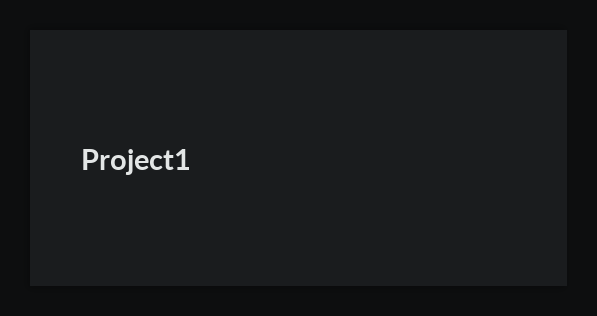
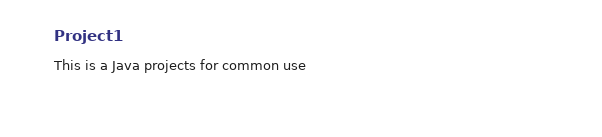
(191, 162) none -> [53,59,306,73] // This is a Java projects for common use

